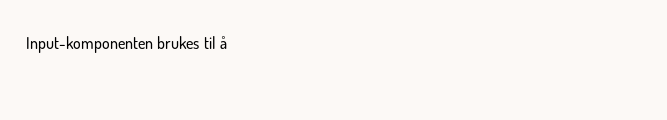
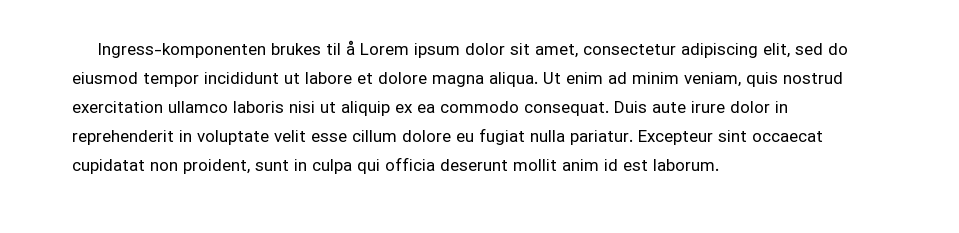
[26,36,153,53] Input-komponenten -> [97,43,267,58] Ingress-komponenten
(227, 42) none -> [360,43,849,58] [72,72,843,87] [72,101,788,116] [72,128,823,145] [72,157,719,174] Lorem ipsum dolor sit amet, consectetur adipiscing elit, sed do eiusmod tempor incididunt ut labore et dolore magna aliqua. Ut enim ad minim veniam, quis nostrud exercitation ullamco laboris nisi ut aliquip ex ea commodo consequat. Duis aute irure dolor in reprehenderit in voluptate velit esse cillum dolore eu fugiat nulla pariatur. Excepteur sint occaecat cupidatat non proident, sunt in culpa qui officia deserunt mollit anim id est laborum.

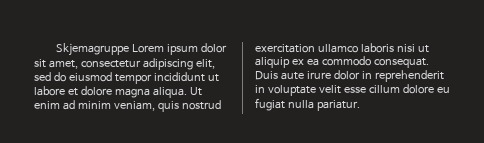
[97,40,356,58] Ingress-komponenten brukes til å -> [56,43,130,56] Skjemagruppe
[638,130,823,145] [72,157,719,174] Excepteur sint occaecat cupidatat non proident, sunt in culpa qui officia deserunt mollit anim id est laborum. -> (360, 105) none

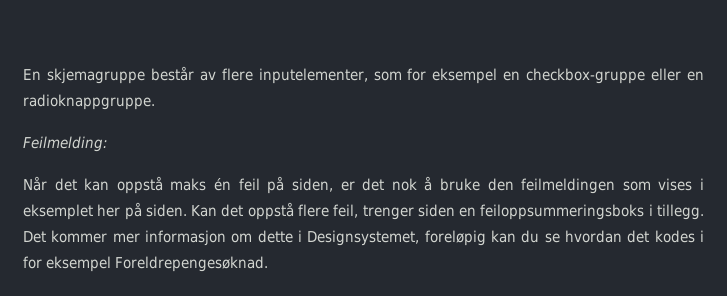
[56,43,228,56] [34,58,215,70] [34,72,219,84] [34,86,202,98] [34,100,221,112] [255,43,429,53] [255,56,429,68] [255,70,444,82] [255,84,450,96] [255,98,360,111] Skjemagruppe Lorem ipsum dolor sit amet, consectetur adipiscing elit, sed do eiusmod tempor incididunt ut labore et dolore magna aliqua. Ut enim ad minim veniam, quis nostrud exercitation ullamco laboris nisi ut aliquip ex ea commodo consequat. Duis aute irure dolor in reprehenderit in voluptate velit esse cillum dolore eu fugiat nulla pariatur. -> [23,66,704,84] [23,94,155,110] [23,136,108,152] [23,176,704,194] [23,202,704,220] [23,230,705,246] [23,256,269,272] En skjemagruppe består av flere inputelementer, som for eksempel en checkbox-gruppe eller en radioknappgruppe. // Feilmelding: // Når det kan oppstå maks én feil på siden, er det nok å bruke den feilmeldingen som vises i eksemplet her på siden. Kan det oppstå flere feil, trenger siden en feiloppsummeringsboks i tillegg. Det kommer mer informasjon om dette i Designsystemet, foreløpig kan du se hvordan det kodes i for eksempel Foreldrepengesøknad.

